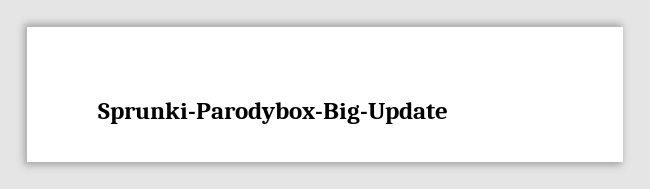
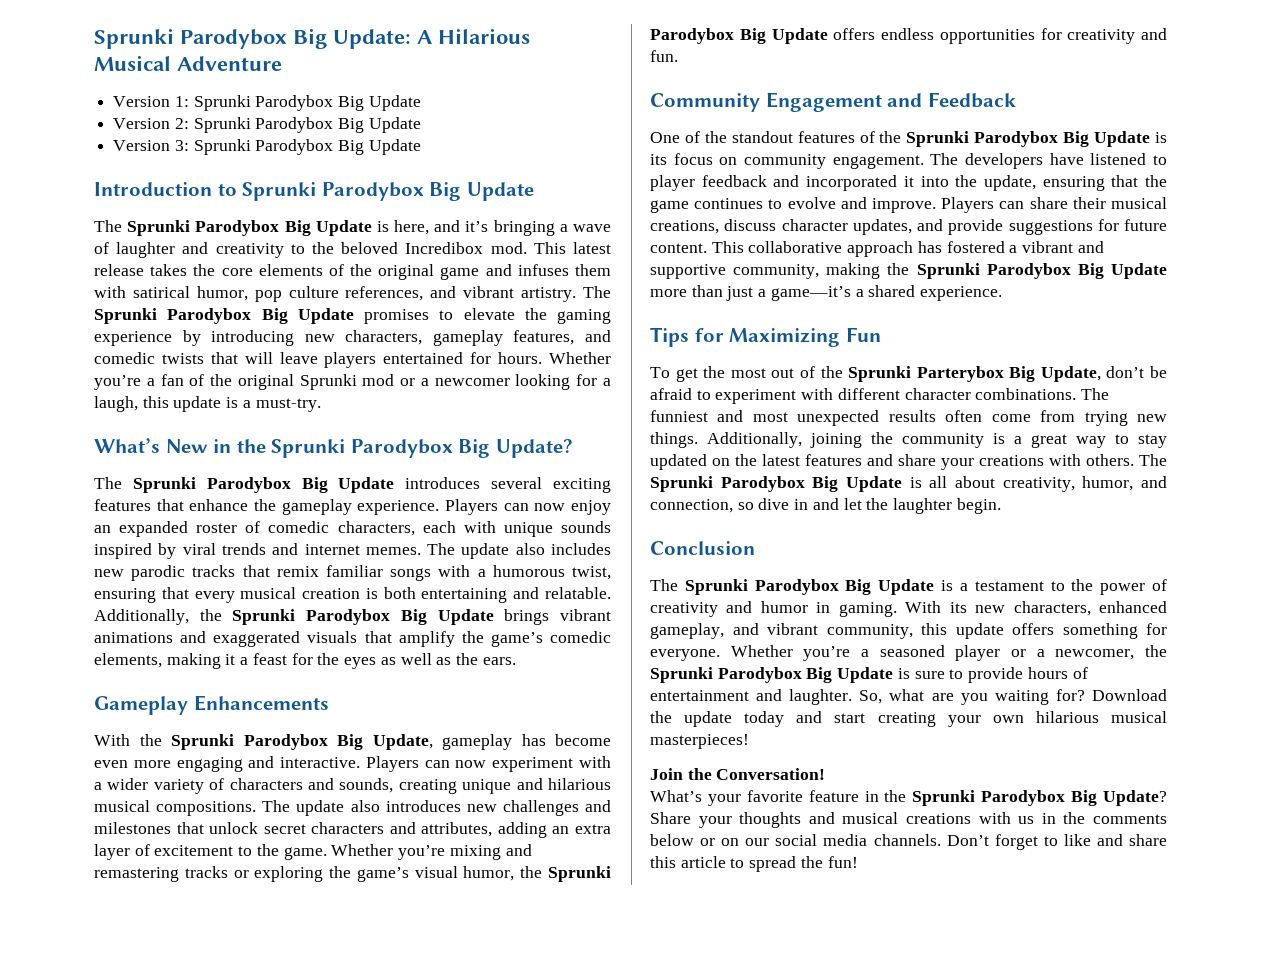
[98,102,448,124] Sprunki-Parodybox-Big-Update -> [94,28,530,49] [94,55,282,71] [113,95,421,111] [113,117,421,133] [113,139,421,155] [94,182,534,201] [94,220,611,236] [94,242,611,258] [94,264,611,280] [94,286,612,302] [94,308,611,324] [94,330,611,346] [94,352,612,368] [94,374,611,390] [94,396,321,412] [94,438,573,458] [94,477,611,493] [94,499,611,515] [94,521,611,537] [94,543,611,559] [94,565,611,581] [94,587,611,603] [94,609,611,625] [94,631,611,647] [94,653,516,669] [94,695,329,715] [94,734,611,750] [94,756,611,772] [94,778,611,794] [94,800,611,816] [94,822,611,838] [94,844,532,860] [94,866,611,882] [650,28,1167,44] [650,50,678,62] [650,92,1016,112] [650,131,1167,147] [650,153,1167,169] [650,175,1167,191] [650,197,1167,213] [650,219,1167,235] [650,241,1104,257] [650,263,1167,279] [650,285,1003,301] [650,327,881,347] [650,366,1167,382] [650,388,1110,404] [650,410,1167,426] [650,432,1167,448] [650,454,1167,470] [650,476,1167,492] [650,498,1001,514] [650,541,755,555] [650,579,1167,595] [650,601,1167,617] [650,623,1167,639] [650,645,1167,661] [650,667,1088,683] [650,689,1167,705] [650,711,1167,727] [650,734,749,749] [650,768,826,780] [650,790,1167,806] [650,812,1167,828] [650,834,1167,850] [650,856,858,872] Sprunki Parodybox Big Update: A Hilarious Musical Adventure // Version 1: Sprunki Parodybox Big Update // Version 2: Sprunki Parodybox Big Update // Version 3: Sprunki Parodybox Big Update // Introduction to Sprunki Parodybox Big Update // The Sprunki Parodybox Big Update is here, and it’s bringing a wave of laughter and creativity to the beloved Incredibox mod. This latest release takes the core elements of the original game and infuses them with satirical humor, pop culture references, and vibrant artistry. The Sprunki Parodybox Big Update promises to elevate the gaming experience by introducing new characters, gameplay features, and comedic twists that will leave players entertained for hours. Whether you’re a fan of the original Sprunki mod or a newcomer looking for a laugh, this update is a must-try. // What’s New in the Sprunki Parodybox Big Update? // The Sprunki Parodybox Big Update introduces several exciting features that enhance the gameplay experience. Players can now enjoy an expanded roster of comedic characters, each with unique sounds inspired by viral trends and internet memes. The update also includes new parodic tracks that remix familiar songs with a humorous twist, ensuring that every musical creation is both entertaining and relatable. Additionally, the Sprunki Parodybox Big Update brings vibrant animations and exaggerated visuals that amplify the game’s comedic elements, making it a feast for the eyes as well as the ears. // Gameplay Enhancements // With the Sprunki Parodybox Big Update, gameplay has become even more engaging and interactive. Players can now experiment with a wider variety of characters and sounds, creating unique and hilarious musical compositions. The update also introduces new challenges and milestones that unlock secret characters and attributes, adding an extra layer of excitement to the game. Whether you’re mixing and remastering tracks or exploring the game’s visual humor, the Sprunki Parodybox Big Update offers endless opportunities for creativity and fun. // Community Engagement and Feedback // One of the standout features of the Sprunki Parodybox Big Update is its focus on community engagement. The developers have listened to player feedback and incorporated it into the update, ensuring that the game continues to evolve and improve. Players can share their musical creations, discuss character updates, and provide suggestions for future content. This collaborative approach has fostered a vibrant and supportive community, making the Sprunki Parodybox Big Update more than just a game—it’s a shared experience. // Tips for Maximizing Fun // To get the most out of the Sprunki Parterybox Big Update, don’t be afraid to experiment with different character combinations. The funniest and most unexpected results often come from trying new things. Additionally, joining the community is a great way to stay updated on the latest features and share your creations with others. The Sprunki Parodybox Big Update is all about creativity, humor, and connection, so dive in and let the laughter begin. // Conclusion // The Sprunki Parodybox Big Update is a testament to the power of creativity and humor in gaming. With its new characters, enhanced gameplay, and vibrant community, this update offers something for everyone. Whether you’re a seasoned player or a newcomer, the Sprunki Parodybox Big Update is sure to provide hours of entertainment and laughter. So, what are you waiting for? Download the update today and start creating your own hilarious musical masterpieces! // Join the Conversation! // What’s your favorite feature in the Sprunki Parodybox Big Update? Share your thoughts and musical creations with us in the comments below or on our social media channels. Don’t forget to like and share this article to spread the fun!

